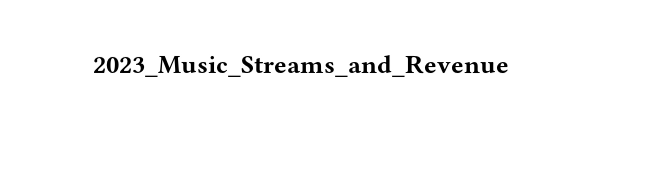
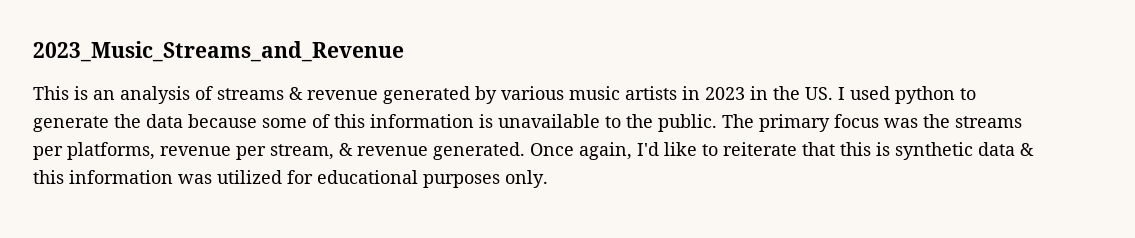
(510, 66) none -> [33,86,976,104] [33,114,1022,132] [33,142,1034,160] [33,170,548,188] // This is an analysis of streams & revenue generated by various music artists in 2023 in the US. I used python to generate the data because some of this information is unavailable to the public. The primary focus was the streams per platforms, revenue per stream, & revenue generated. Once again, I'd like to reiterate that this is synthetic data & this information was utilized for educational purposes only.

